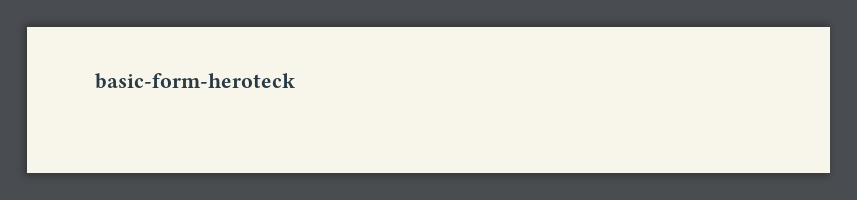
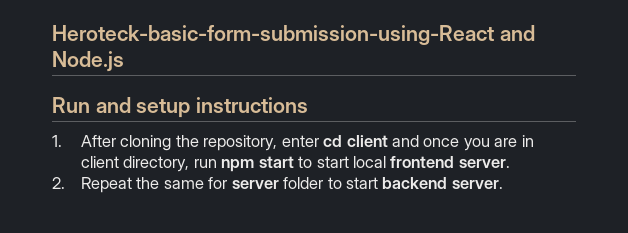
[95,73,295,89] basic-form-heroteck -> [52,25,535,45] [52,51,124,72] [52,97,309,118] [52,135,534,151] [80,156,510,172] [52,177,503,193] Heroteck-basic-form-submission-using-React and Node.js // Run and setup instructions // 1. After cloning the repository, enter cd client and once you are in client directory, run npm start to start local frontend server. // 2. Repeat the same for server folder to start backend server.

